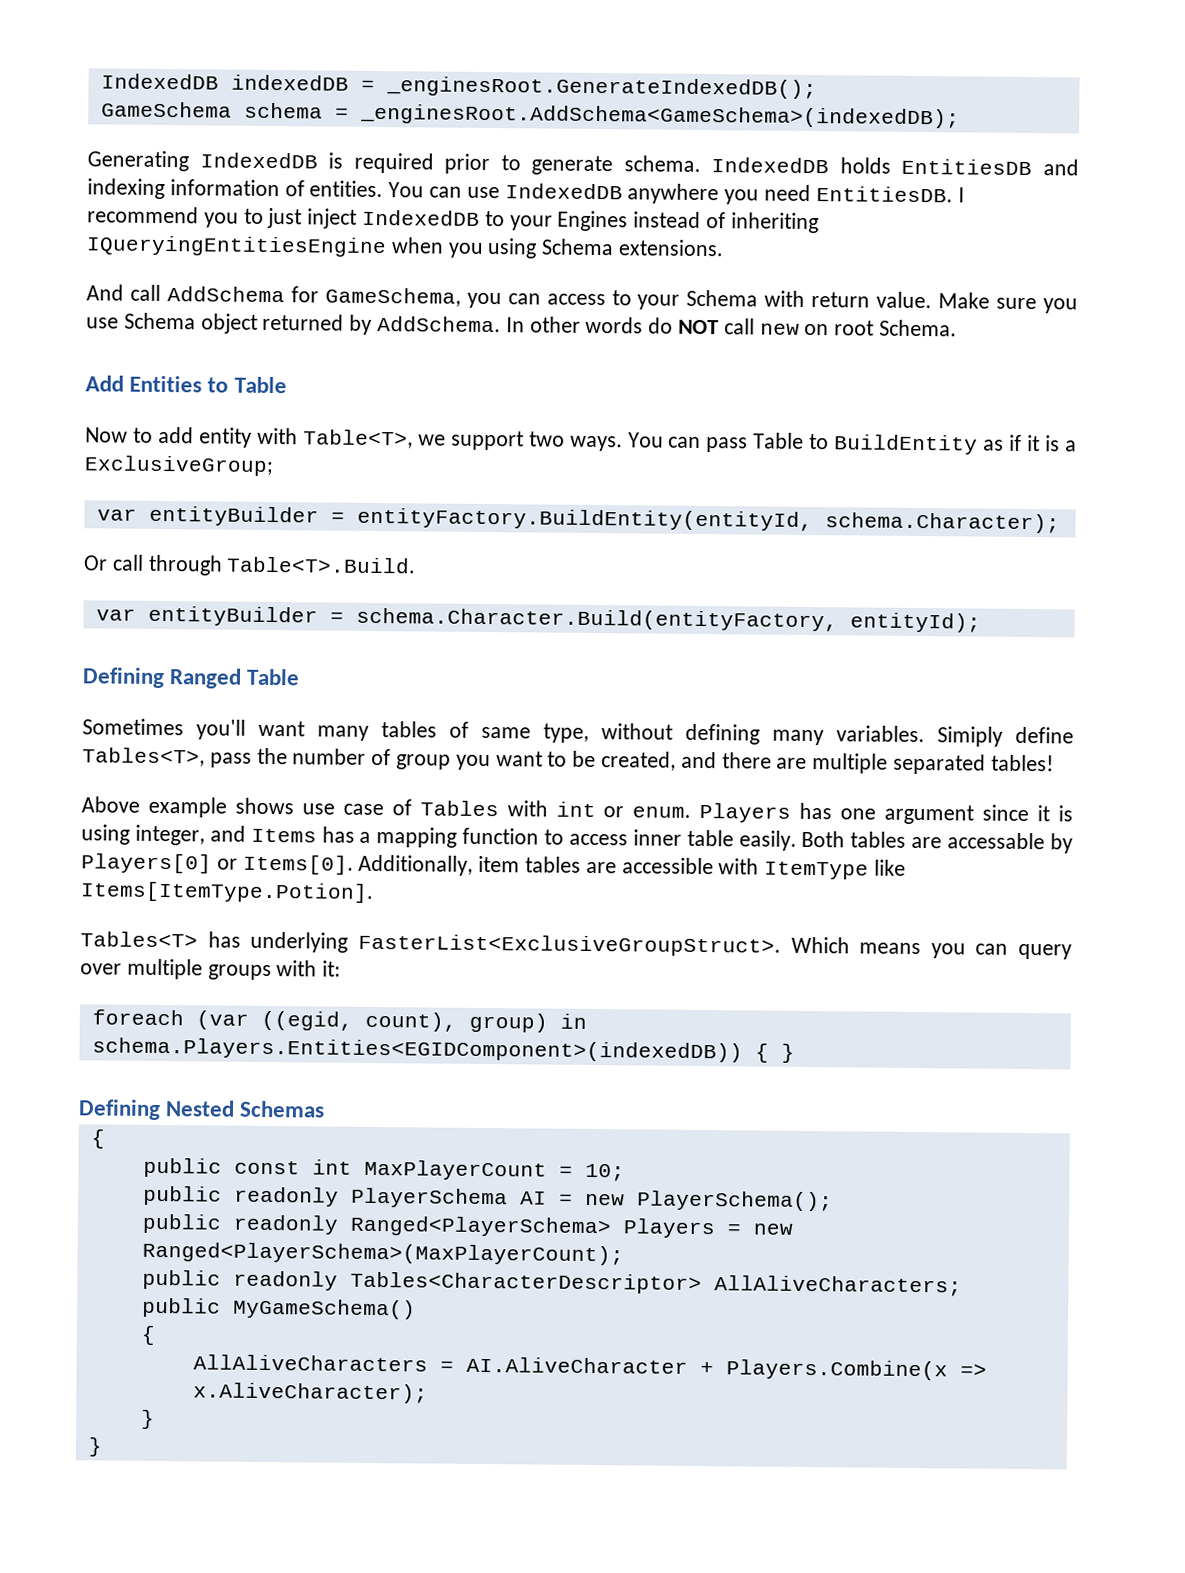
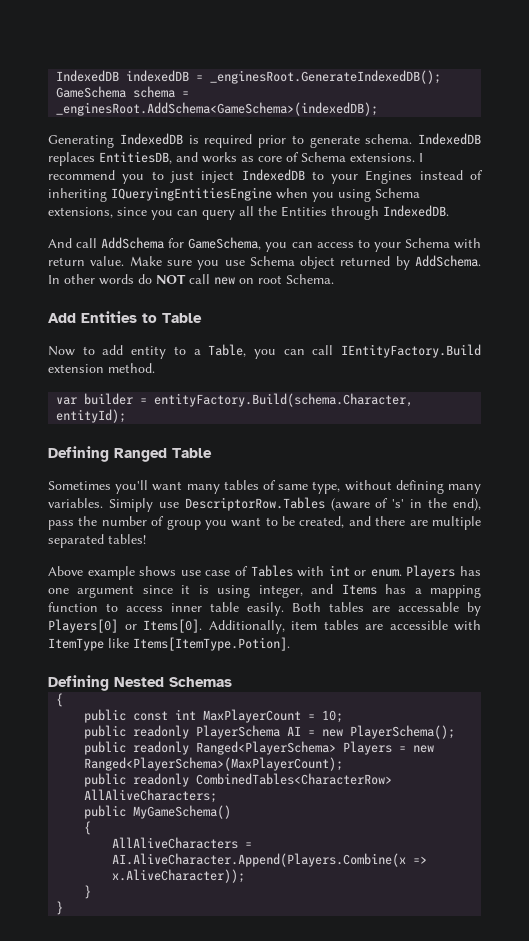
[839,157,1079,176] [87,178,953,205] holds EntitiesDB and indexing information of entities. You can use IndexedDB anywhere you need EntitiesDB. -> [48,151,415,166] replaces EntitiesDB, and works as core of Schema extensions.
[618,239,725,257] extensions. -> [48,205,449,220] extensions, since you can query all the Entities through IndexedDB.
[256,427,1078,455] [84,455,274,477] [96,505,1060,534] [83,554,417,576] [95,605,838,632] with Table<T>, we support two ways. You can pass Table to BuildEntity as if it is a ExclusiveGroup; // var entityBuilder = entityFactory.BuildEntity(entityId, schema.Character); // Or call through Table<T>.Build. // var entityBuilder = schema.Character.Build(entityFactory, -> [173,344,481,359] [48,363,155,373] [56,393,414,407] to a Table, you can call IEntityFactory.Build extension method. // var builder = entityFactory.Build(schema.Character,
[1015,726,1074,744] [82,747,205,767] define Tables<T>, -> [158,497,482,511] use DescriptorRow.Tables (aware of 's' in the end),
[80,931,1072,960] [80,958,342,981] [91,1009,587,1033] [91,1037,795,1063] // Tables<T> has underlying FasterList<ExclusiveGroupStruct>. Which means you can query over multiple groups with it: // foreach (var ((egid, count), group) in schema.Players.Entities<EGIDComponent>(indexedDB)) { } -> (290, 644) none
[349,1271,702,1295] Tables<CharacterDescriptor> -> [196,773,393,785] CombinedTables<CharacterRow>
[465,1356,987,1381] [192,1382,428,1404] AI.AliveCharacter + Players.Combine(x => x.AliveCharacter); -> [112,853,428,867] [112,869,246,883] AI.AliveCharacter.Append(Players.Combine(x => x.AliveCharacter));

